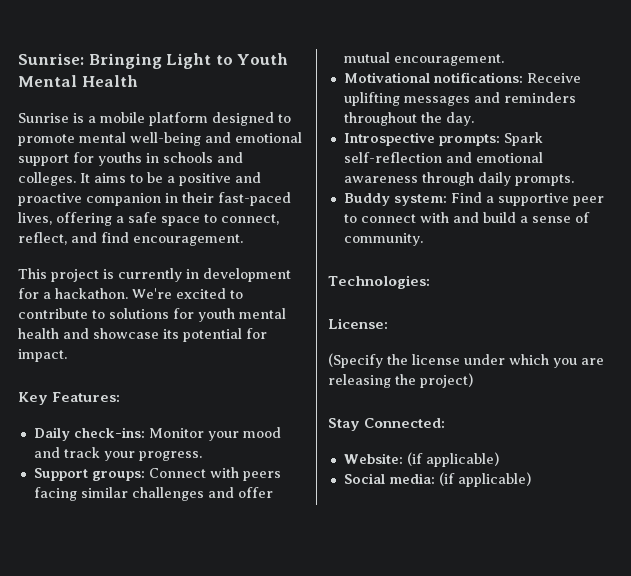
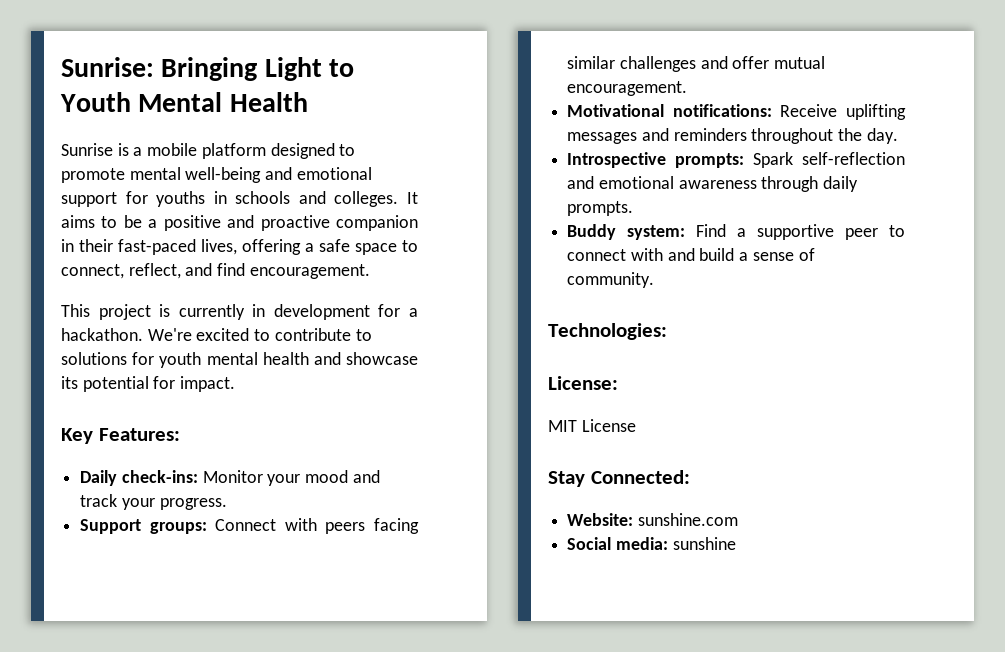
[328,353,604,368] [328,373,473,388] (Specify the license under which you are releasing the project) -> [548,419,636,432] MIT License
[406,452,499,467] (if applicable) -> [637,513,738,526] sunshine.com
[438,472,531,487] (if applicable) -> [672,537,736,550] sunshine

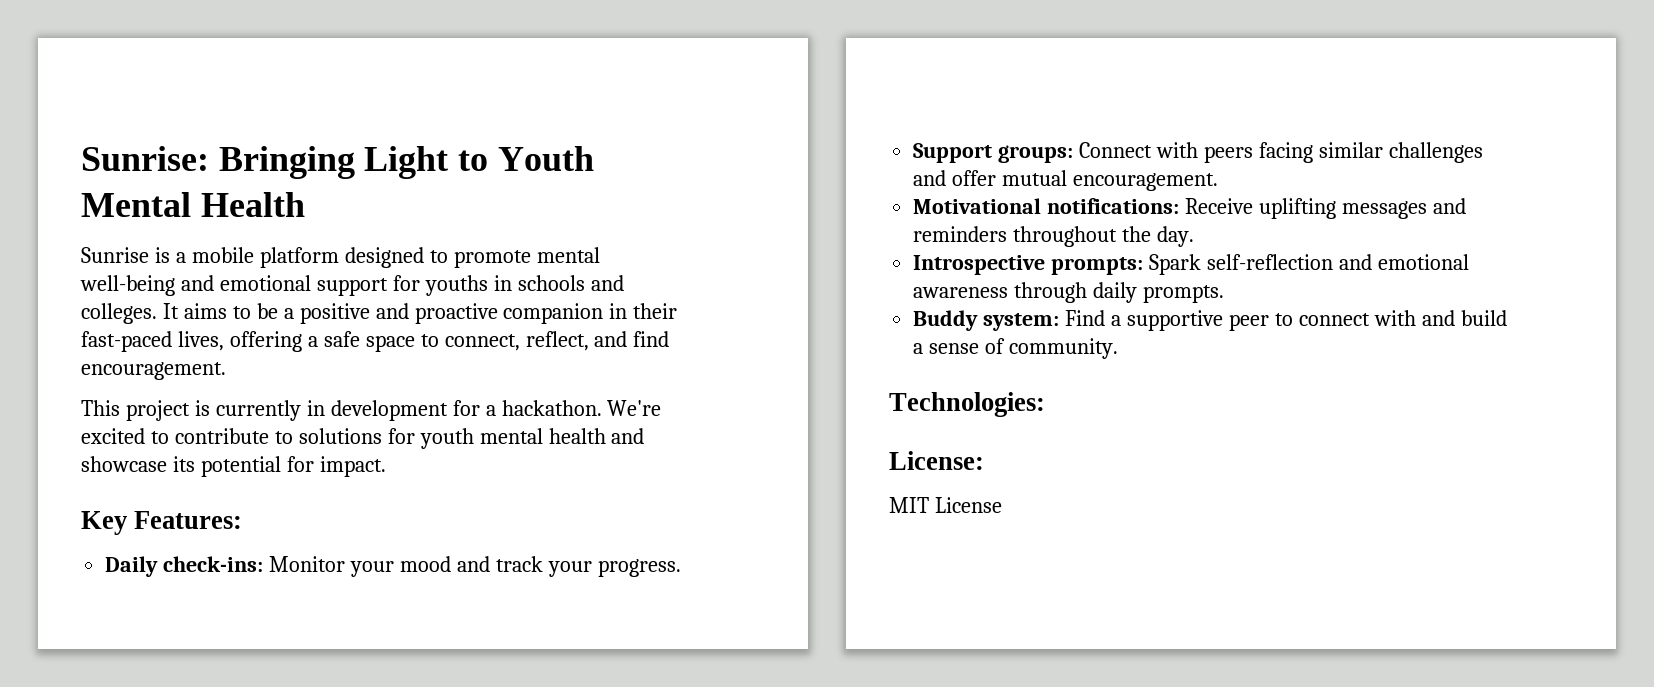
[548,470,690,487] [567,513,738,526] [567,537,736,550] // Stay Connected: // Website: sunshine.com // Social media: sunshine -> (1002, 505) none

